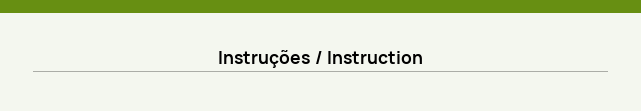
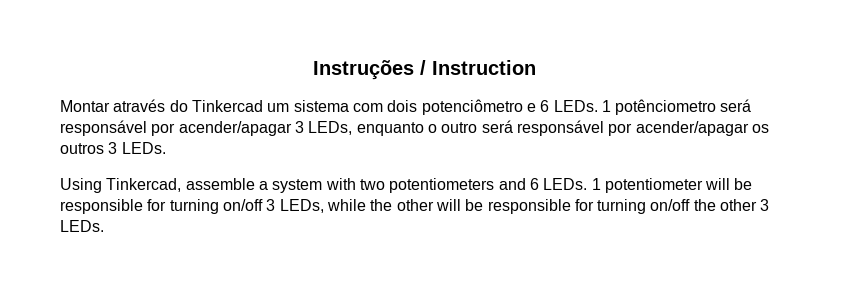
(424, 57) none -> [60,99,752,115] [60,120,769,136] [60,142,166,154] [60,178,753,193] [60,199,770,214] [60,220,104,232] // Montar através do Tinkercad um sistema com dois potenciômetro e 6 LEDs. 1 potênciometro será responsável por acender/apagar 3 LEDs, enquanto o outro será responsável por acender/apagar os outros 3 LEDs. // Using Tinkercad, assemble a system with two potentiometers and 6 LEDs. 1 potentiometer will be responsible for turning on/off 3 LEDs, while the other will be responsible for turning on/off the other 3 LEDs.

